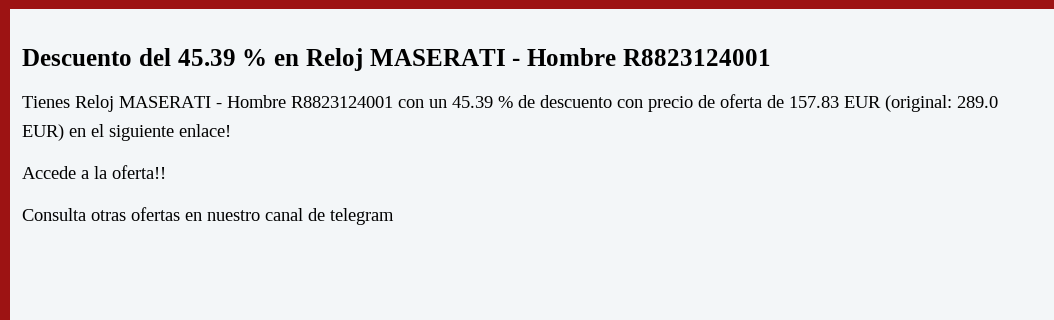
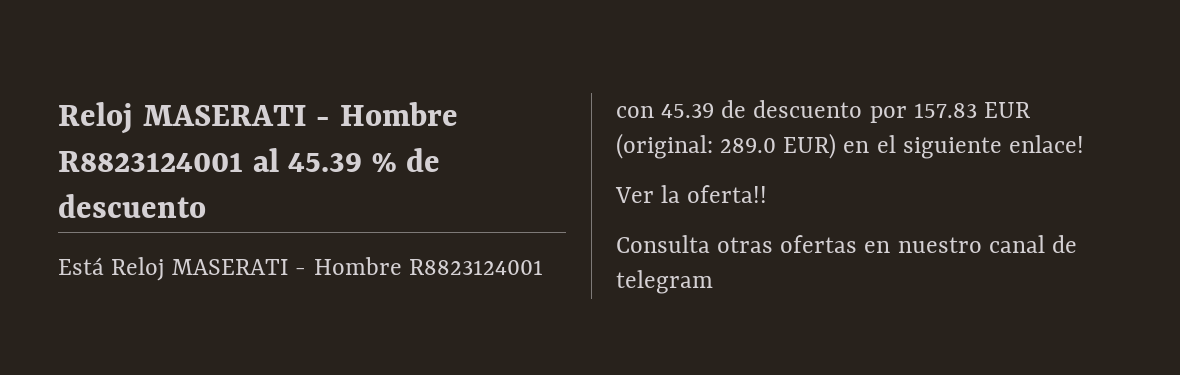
[22,48,771,71] [22,96,70,108] Descuento del 45.39 % en Reloj MASERATI - Hombre R8823124001 // Tienes -> [58,102,459,134] [58,148,440,172] [58,194,206,218] [58,257,104,275] Reloj MASERATI - Hombre R8823124001 al 45.39 % de descuento // Está
[429,94,784,112] un 45.39 % de descuento con precio de oferta de -> [661,100,907,123] 45.39 de descuento por
[22,166,89,179] Accede a -> [615,187,654,203] Ver

